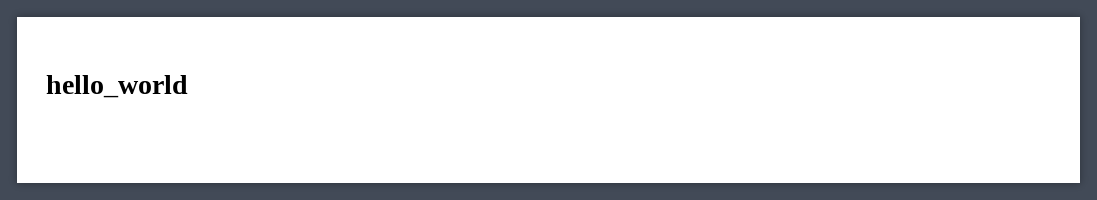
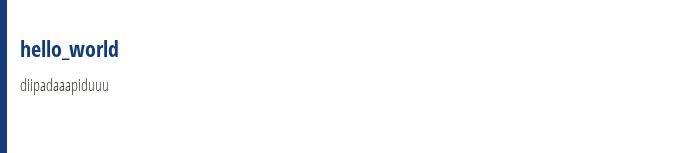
(188, 86) none -> [20,78,109,95] // diipadaaapiduuu

